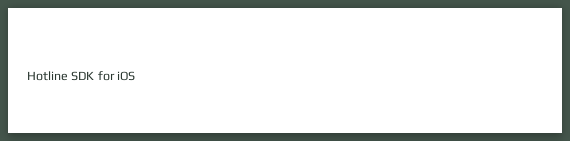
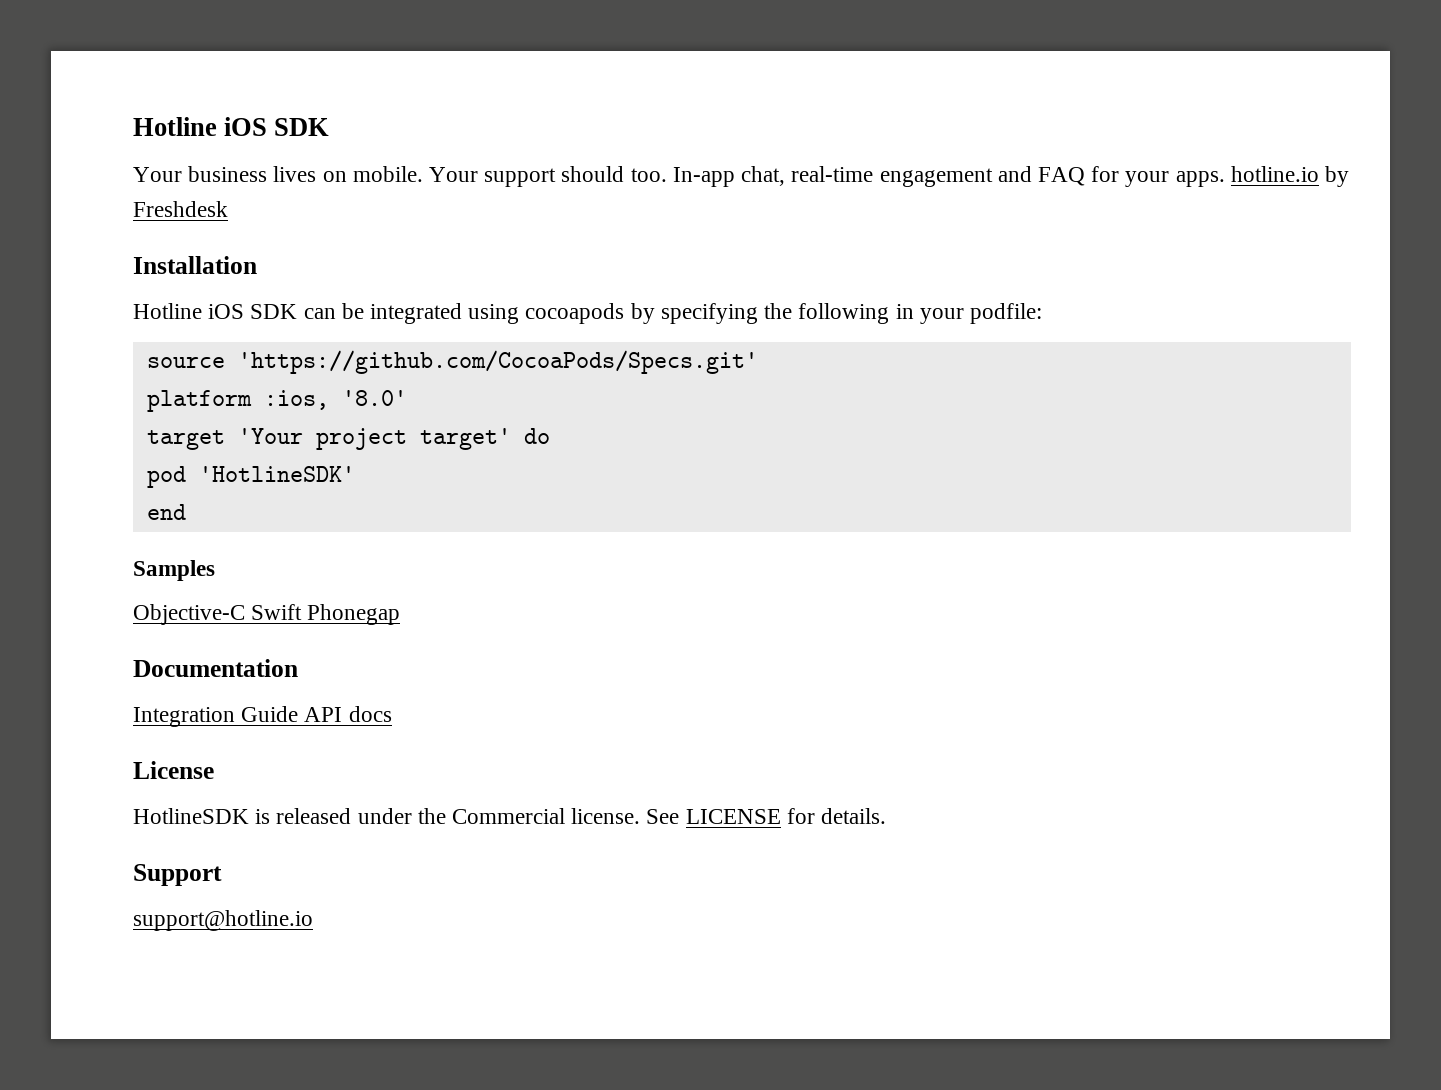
[27,71,136,81] Hotline SDK for iOS -> [133,117,330,136] [133,166,1349,187] [133,201,228,217] [133,256,257,274] [133,303,1042,324] [146,350,758,374] [146,390,407,412] [146,428,550,450] [146,466,355,488] [146,504,186,520] [133,560,215,581] [133,604,401,625] [133,659,298,677] [133,706,392,727] [133,761,214,779] [133,808,887,824] [133,864,222,886] [133,910,313,931] Hotline iOS SDK // Your business lives on mobile. Your support should too. In-app chat, real-time engagement and FAQ for your apps. hotline.io by Freshdesk // Installation // Hotline iOS SDK can be integrated using cocoapods by specifying the following in your podfile: // source 'https://github.com/CocoaPods/Specs.git' // platform :ios, '8.0' // target 'Your project target' do // pod 'HotlineSDK' // end // Samples // Objective-C Swift Phonegap // Documentation // Integration Guide API docs // License // HotlineSDK is released under the Commercial license. See LICENSE for details. // Support // support@hotline.io

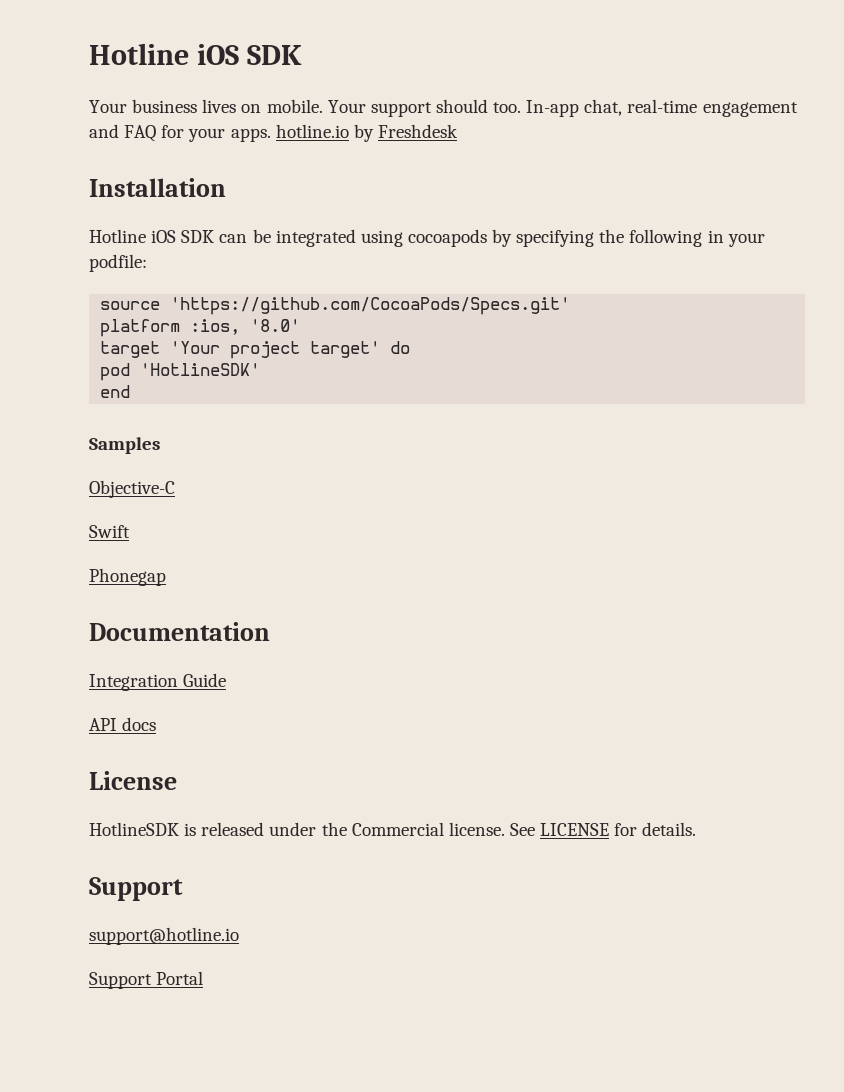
(245, 614) none -> (175, 489) //
(303, 612) none -> (130, 531) //
(299, 714) none -> (227, 680) //
(313, 920) none -> [89,971,204,989] // Support Portal

